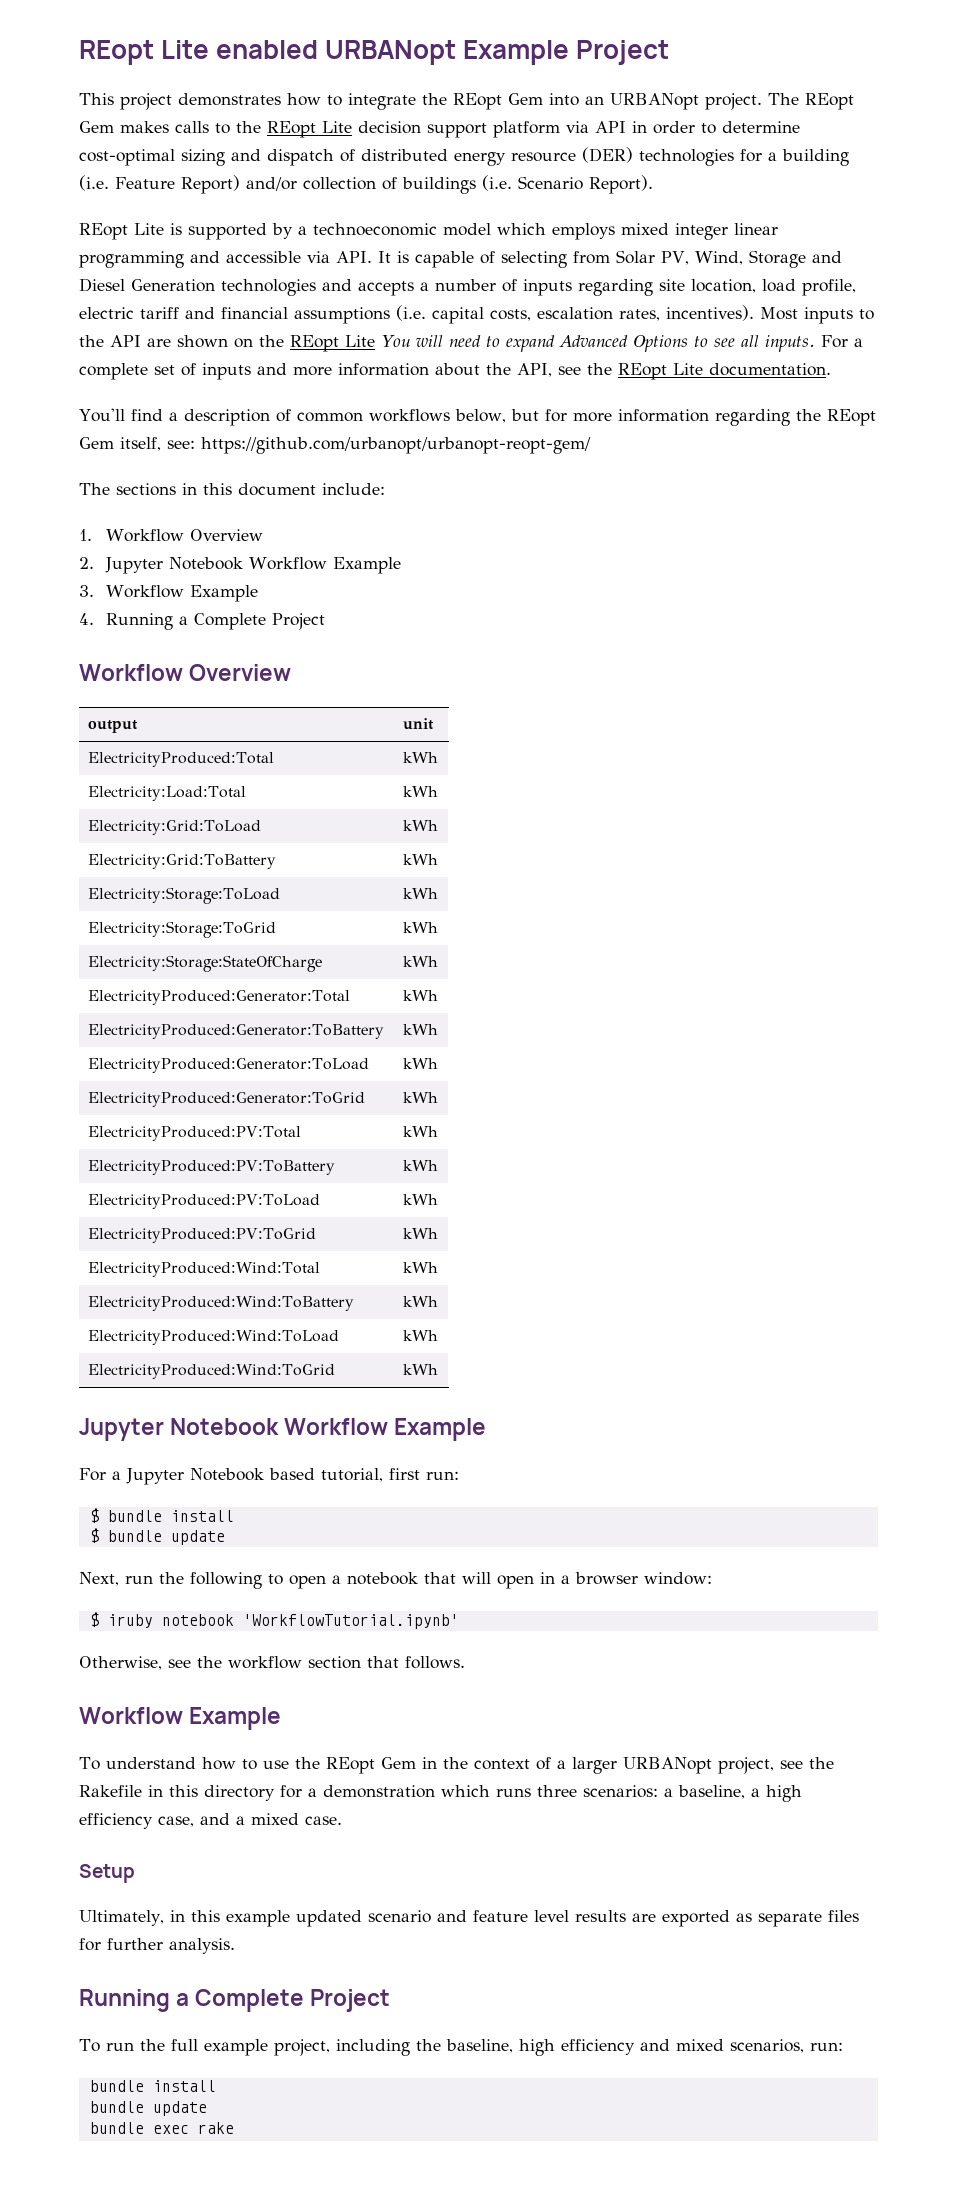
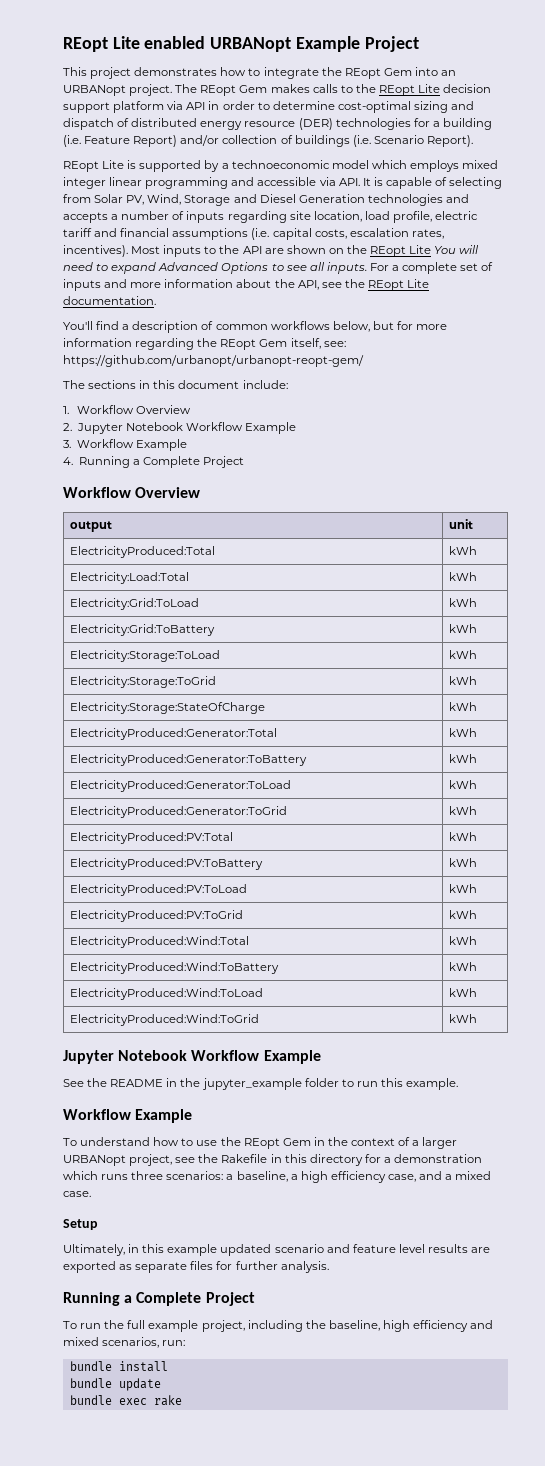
[79,1468,459,1485] [89,1508,234,1523] [89,1528,225,1545] [79,1572,712,1589] [89,1612,459,1629] [79,1656,465,1670] For a Jupyter Notebook based tutorial, first run: // $ bundle install // $ bundle update // Next, run the following to open a notebook that will open in a browser window: // $ iruby notebook 'WorkflowTutorial.ipynb' // Otherwise, see the workflow section that follows. -> [63,1078,459,1090] See the README in the jupyter_example folder to run this example.

